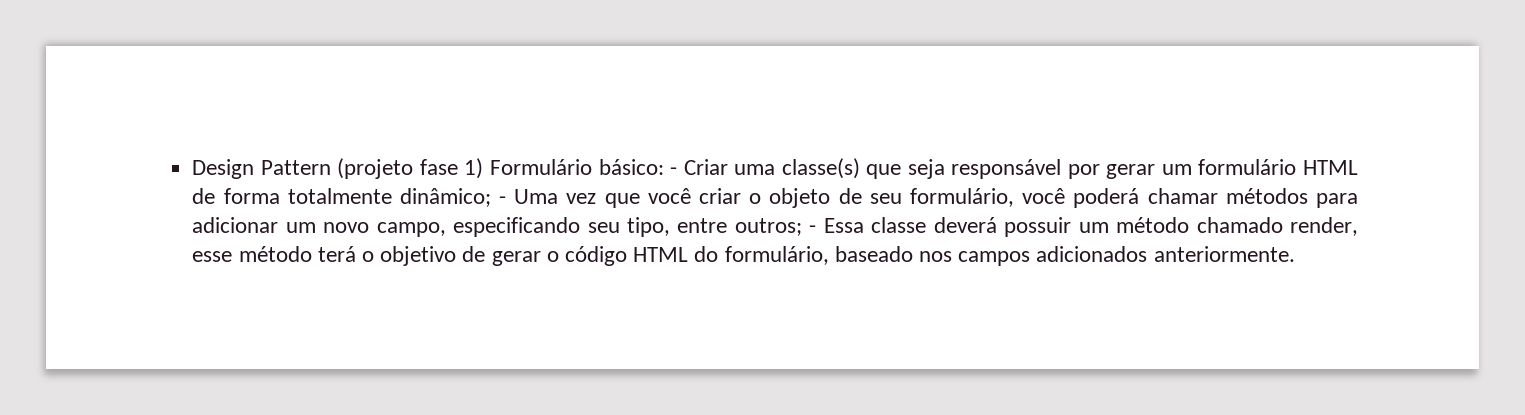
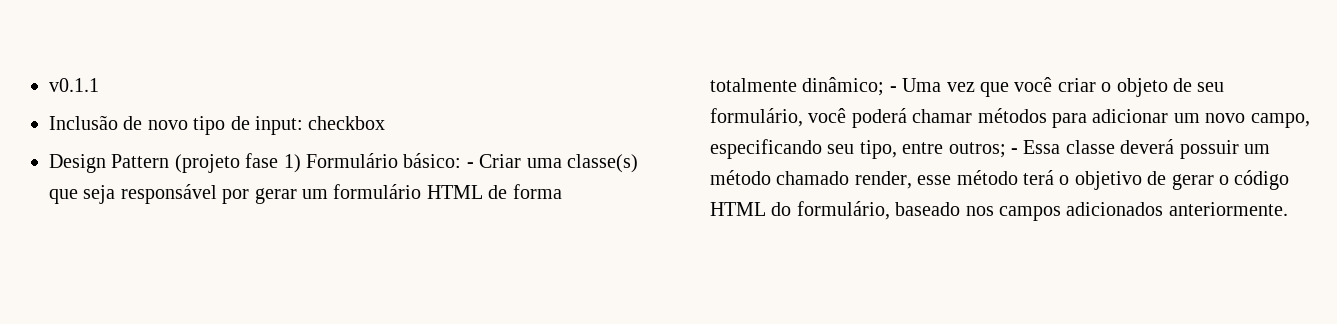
(192, 169) none -> [49,78,99,92] [49,115,386,135] v0.1.1 // Inclusão de novo tipo de input: checkbox //

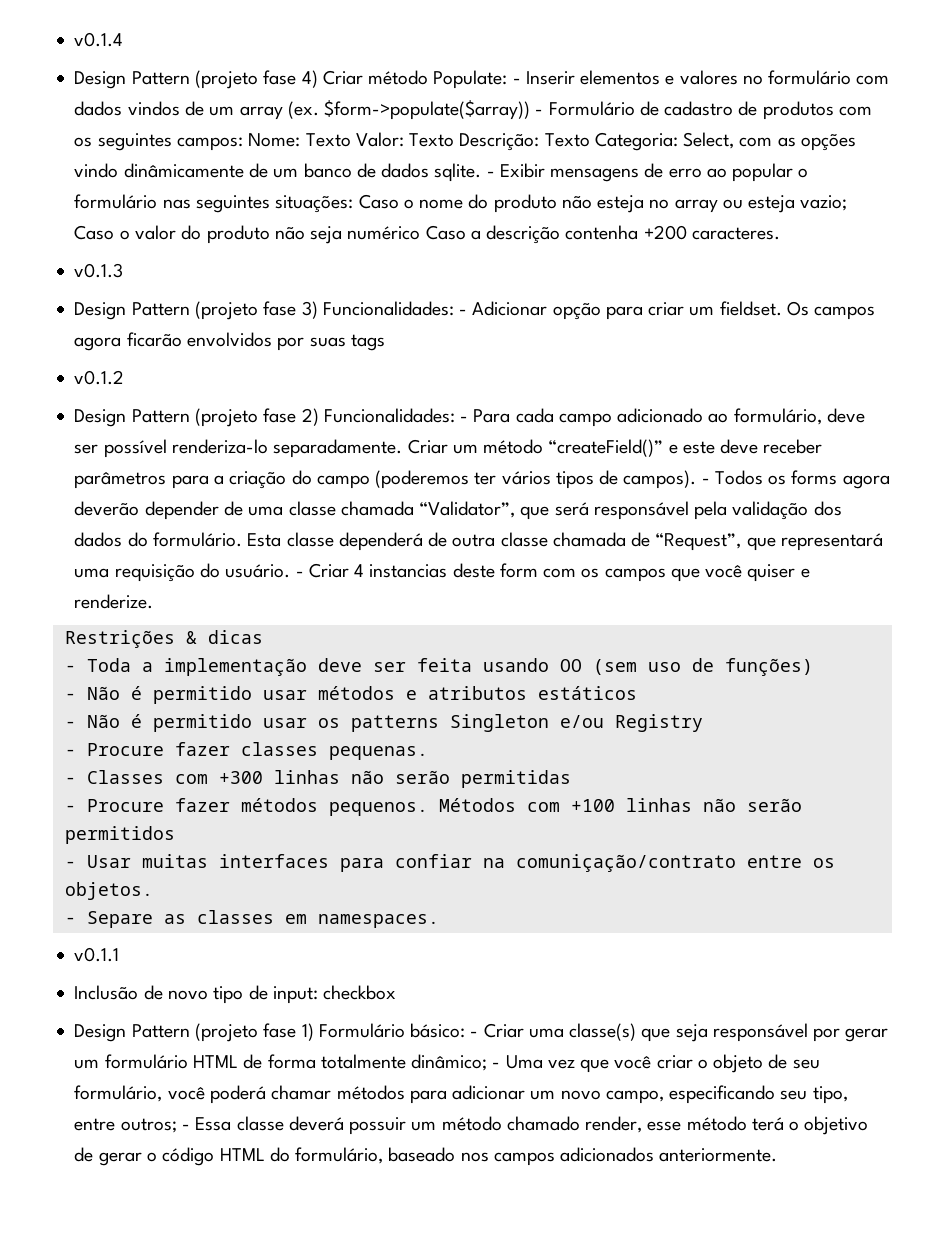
(49, 85) none -> [74,32,124,47] [74,70,890,89] [74,100,872,120] [74,132,856,151] [74,163,809,182] [74,194,848,213] [74,225,780,244] [74,263,124,278] [74,301,876,320] [74,332,385,351] [74,370,125,385] [74,408,865,427] [74,439,823,458] [74,470,890,489] [74,501,842,520] [74,532,883,551] [74,563,810,582] [74,594,154,609] [64,630,263,648] [64,658,813,676] [64,686,637,704] [64,714,703,732] [64,742,428,760] [64,770,571,788] [64,798,802,816] [64,826,175,844] [64,854,835,872] [64,882,153,900] [64,910,439,928] v0.1.4 // Design Pattern (projeto fase 4) Criar método Populate: - Inserir elementos e valores no formulário com dados vindos de um array (ex. $form->populate($array)) - Formulário de cadastro de produtos com os seguintes campos: Nome: Texto Valor: Texto Descrição: Texto Categoria: Select, com as opções vindo dinâmicamente de um banco de dados sqlite. - Exibir mensagens de erro ao popular o formulário nas seguintes situações: Caso o nome do produto não esteja no array ou esteja vazio; Caso o valor do produto não seja numérico Caso a descrição contenha +200 caracteres. // v0.1.3 // Design Pattern (projeto fase 3) Funcionalidades: - Adicionar opção para criar um fieldset. Os campos agora ficarão envolvidos por suas tags // v0.1.2 // Design Pattern (projeto fase 2) Funcionalidades: - Para cada campo adicionado ao formulário, deve ser possível renderiza-lo separadamente. Criar um método “createField()” e este deve receber parâmetros para a criação do campo (poderemos ter vários tipos de campos). - Todos os forms agora deverão depender de uma classe chamada “Validator”, que será responsável pela validação dos dados do formulário. Esta classe dependerá de outra classe chamada de “Request”, que representará uma requisição do usuário. - Criar 4 instancias deste form com os campos que você quiser e renderize. // Restrições & dicas // - Toda a implementação deve ser feita usando OO (sem uso de funções) // - Não é permitido usar métodos e atributos estáticos // - Não é permitido usar os patterns Singleton e/ou Registry // - Procure fazer classes pequenas. // - Classes com +300 linhas não serão permitidas // - Procure fazer métodos pequenos. Métodos com +100 linhas não serão permitidos // - Usar muitas interfaces para confiar na comuniçação/contrato entre os objetos. // - Separe as classes em namespaces. //

